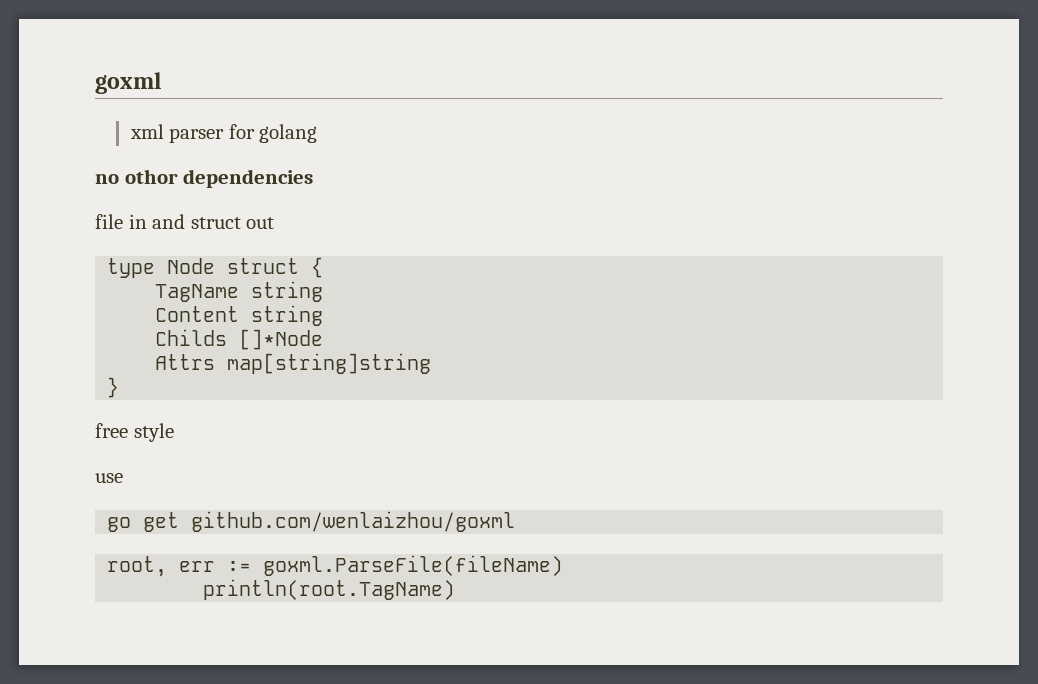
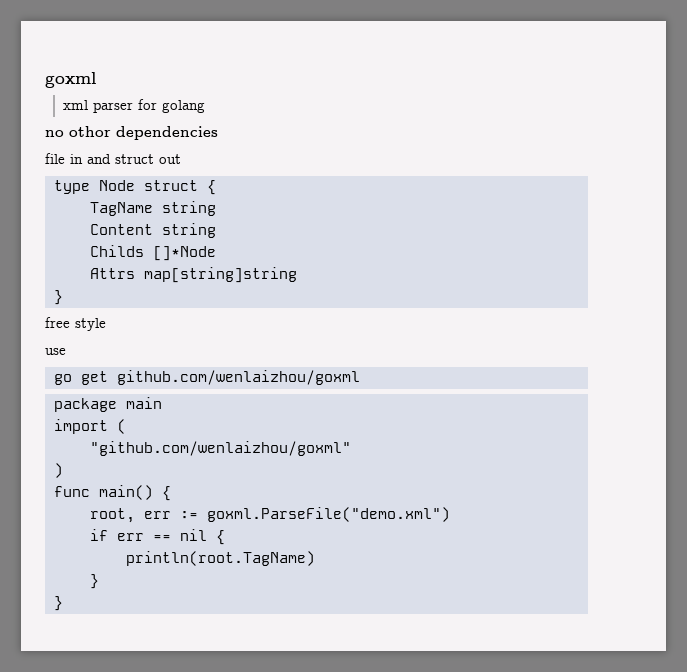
[107,555,564,577] root, err := goxml.ParseFile(fileName) -> [53,397,162,412] [53,419,126,434] [89,441,351,456] [53,463,63,478] [53,485,171,501] [89,507,450,523] [89,529,225,545] package main // import ( // "github.com/wenlaizhou/goxml" // ) // func main() { // root, err := goxml.ParseFile("demo.xml") // if err == nil {
(456, 589) none -> [89,574,99,589] [53,596,63,611] // } // }

